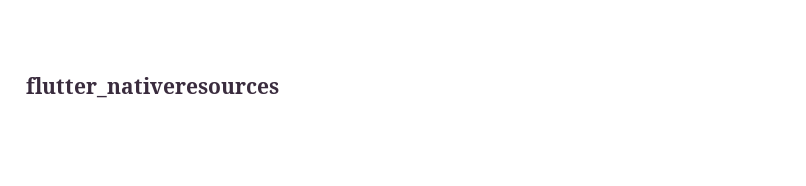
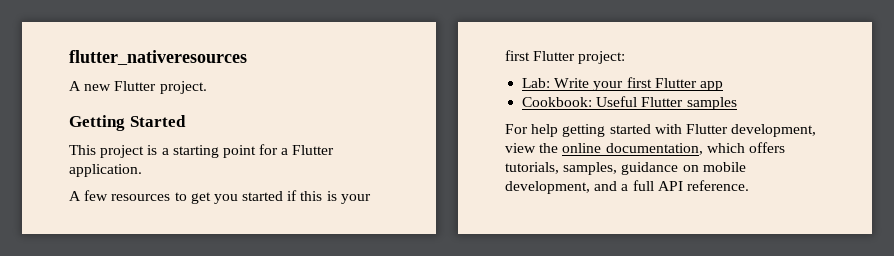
(279, 87) none -> [69,81,207,94] [69,115,186,131] [69,144,335,158] [69,164,142,177] [69,190,371,204] [505,50,626,64] [522,77,723,91] [522,96,737,110] [505,124,817,137] [505,142,785,155] [505,162,746,175] [505,180,749,194] // A new Flutter project. // Getting Started // This project is a starting point for a Flutter application. // A few resources to get you started if this is your first Flutter project: // Lab: Write your first Flutter app // Cookbook: Useful Flutter samples // For help getting started with Flutter development, view the online documentation, which offers tutorials, samples, guidance on mobile development, and a full API reference.

